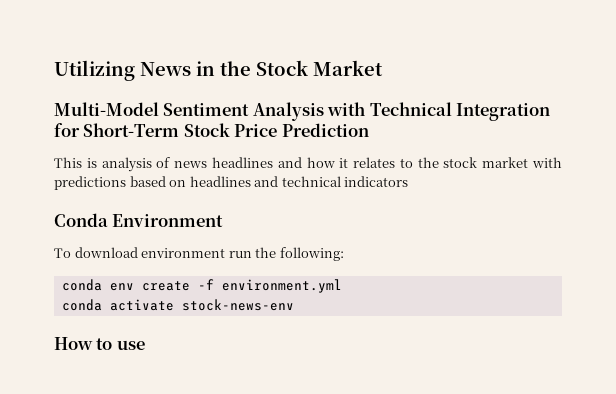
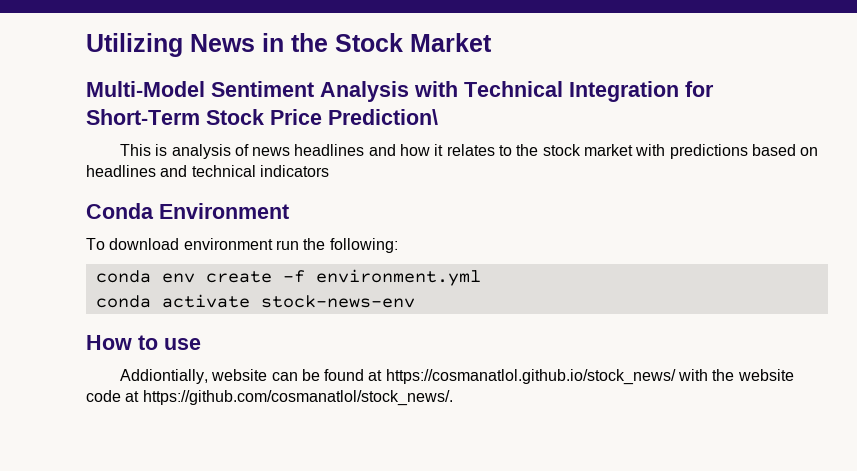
[281,123,369,137] Prediction -> [328,109,438,125] Prediction\
(145, 345) none -> [119,369,794,385] [86,390,453,406] // Addiontially, website can be found at https://cosmanatlol.github.io/stock_news/ with the website code at https://github.com/cosmanatlol/stock_news/.

